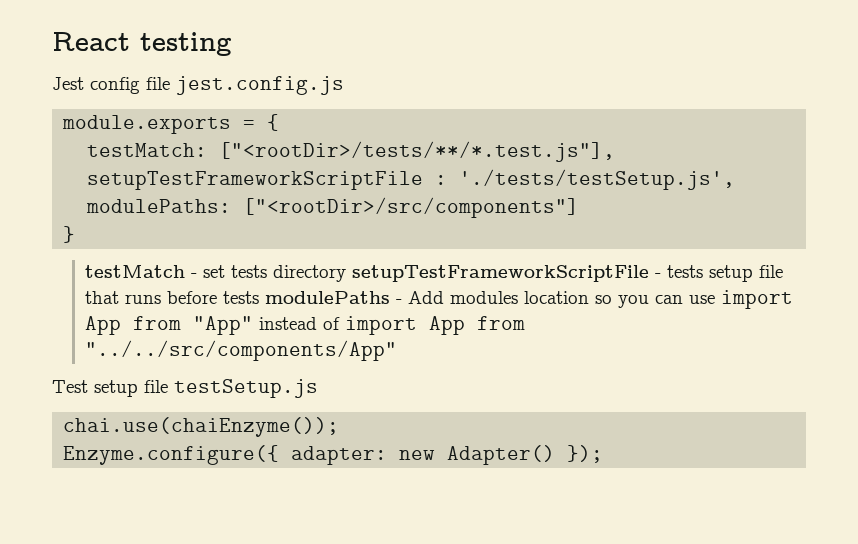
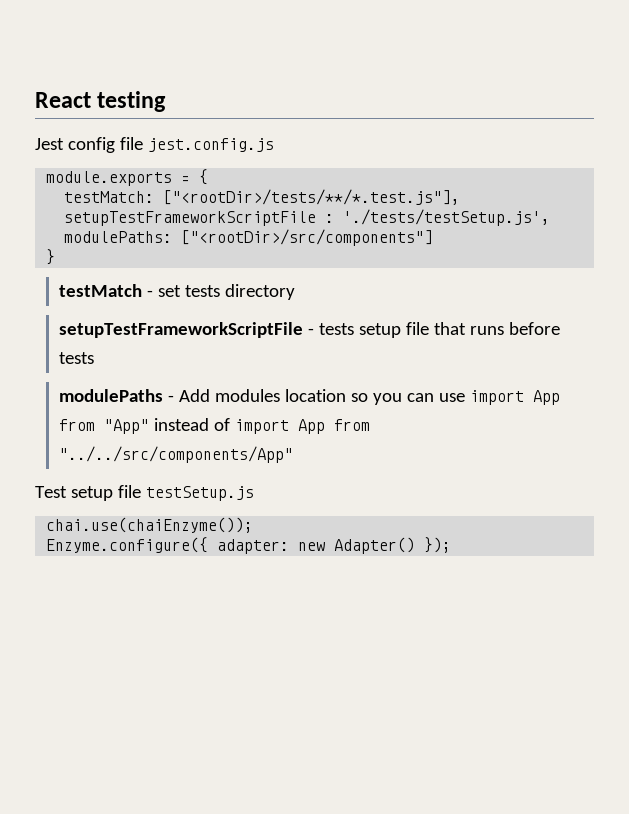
(347, 273) none -> (296, 292) //
(260, 297) none -> (95, 358) //

